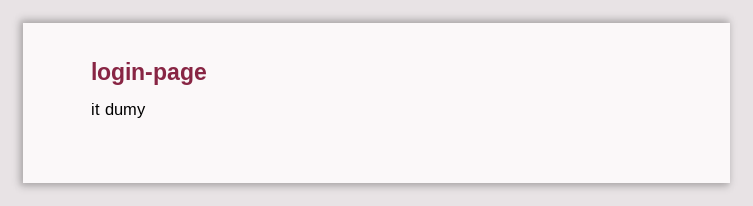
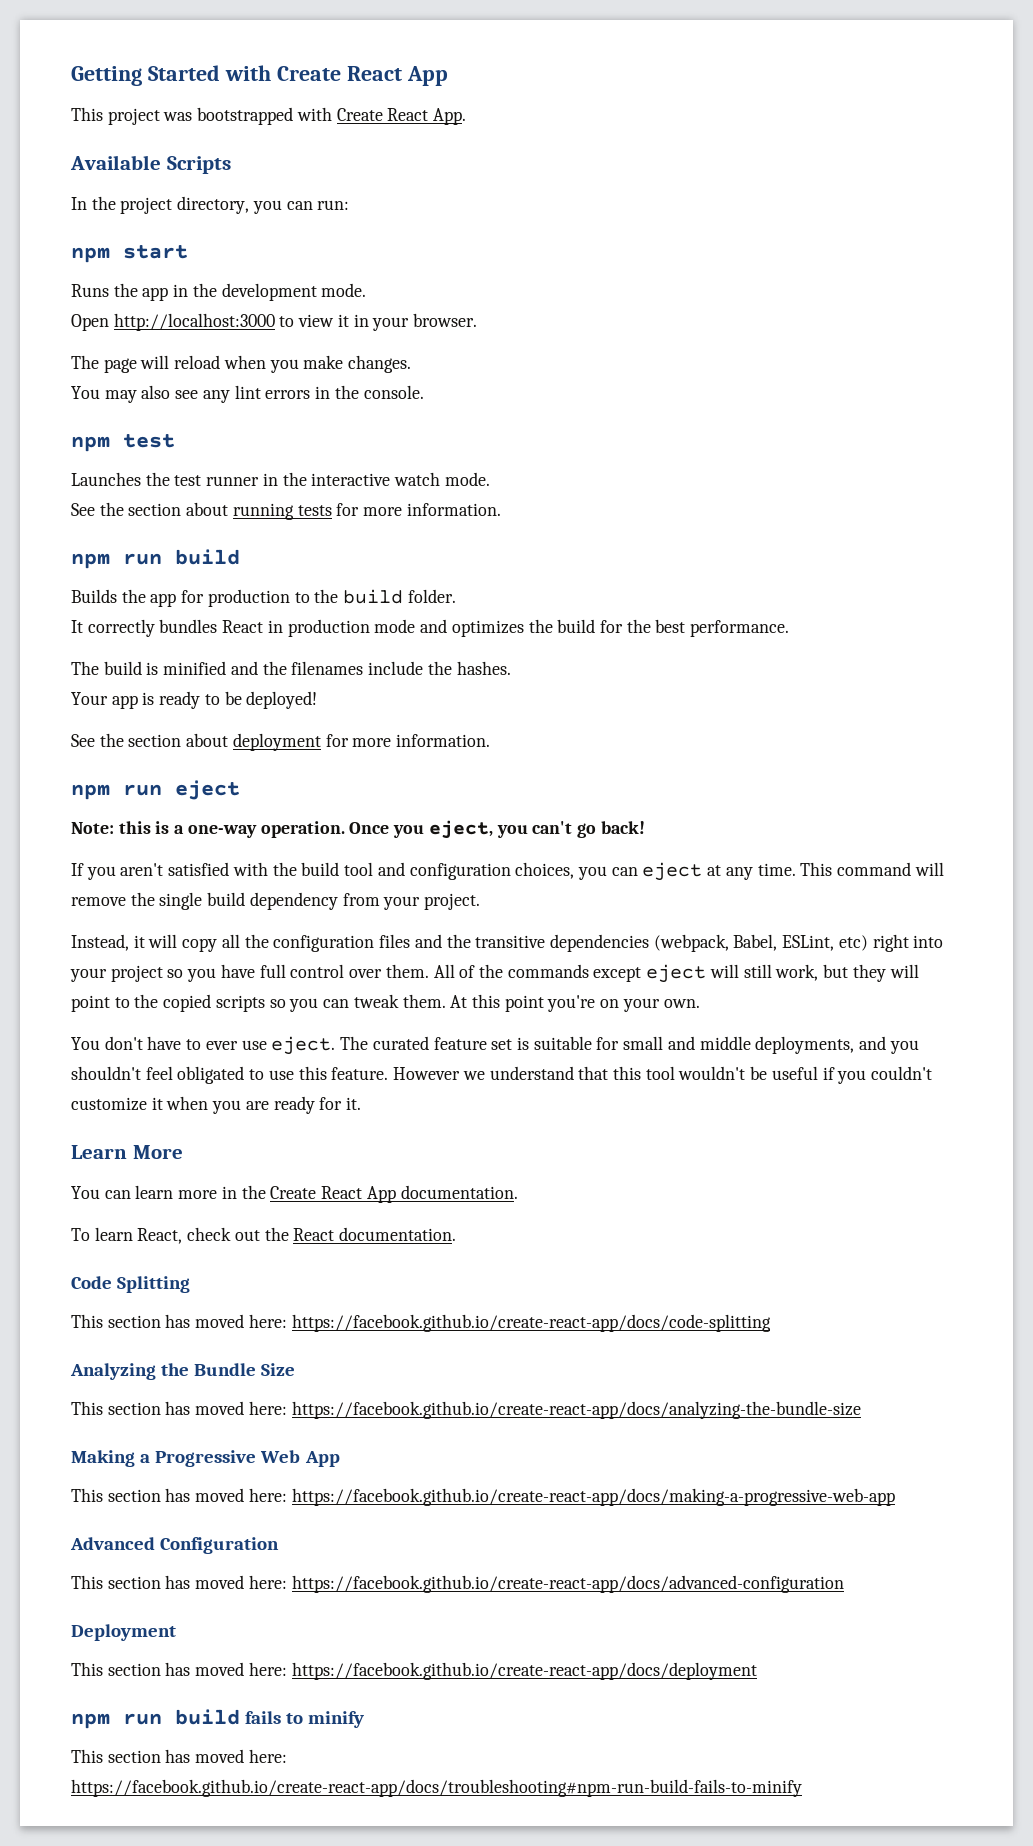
[91,62,207,85] [91,103,146,118] login-page // it dumy -> [71,65,448,86] [71,107,467,125] [70,155,231,174] [71,196,350,214] [71,245,188,263] [71,283,367,301] [71,313,478,331] [71,355,412,373] [71,385,424,403] [71,434,175,452] [71,472,490,486] [71,502,501,520] [71,549,240,569] [71,589,456,607] [71,619,790,637] [71,661,511,675] [71,691,318,709] [71,733,491,751] [71,780,240,800] [71,820,645,839] [71,862,944,881] [71,892,481,910] [71,934,944,952] [70,964,919,983] [71,994,700,1012] [71,1036,919,1055] [71,1066,933,1084] [71,1096,362,1114] [71,1145,183,1159] [71,1185,518,1203] [71,1227,457,1244] [71,1276,191,1293] [71,1314,771,1332] [70,1363,296,1380] [71,1401,861,1419] [71,1450,340,1467] [71,1488,895,1506] [70,1537,280,1554] [71,1575,844,1593] [71,1624,176,1641] [71,1662,757,1680] [71,1709,365,1729] [71,1749,287,1763] [71,1779,802,1797] Getting Started with Create React App // This project was bootstrapped with Create React App. // Available Scripts // In the project directory, you can run: // npm start // Runs the app in the development mode. // Open http://localhost:3000 to view it in your browser. // The page will reload when you make changes. // You may also see any lint errors in the console. // npm test // Launches the test runner in the interactive watch mode. // See the section about running tests for more information. // npm run build // Builds the app for production to the build folder. // It correctly bundles React in production mode and optimizes the build for the best performance. // The build is minified and the filenames include the hashes. // Your app is ready to be deployed! // See the section about deployment for more information. // npm run eject // Note: this is a one-way operation. Once you eject, you can't go back! // If you aren't satisfied with the build tool and configuration choices, you can eject at any time. This command will remove the single build dependency from your project. // Instead, it will copy all the configuration files and the transitive dependencies (webpack, Babel, ESLint, etc) right into your project so you have full control over them. All of the commands except eject will still work, but they will point to the copied scripts so you can tweak them. At this point you're on your own. // You don't have to ever use eject. The curated feature set is suitable for small and middle deployments, and you shouldn't feel obligated to use this feature. However we understand that this tool wouldn't be useful if you couldn't customize it when you are ready for it. // Learn More // You can learn more in the Create React App documentation. // To learn React, check out the React documentation. // Code Splitting // This section has moved here: https://facebook.github.io/create-react-app/docs/code-splitting // Analyzing the Bundle Size // This section has moved here: https://facebook.github.io/create-react-app/docs/analyzing-the-bundle-size // Making a Progressive Web App // This section has moved here: https://facebook.github.io/create-react-app/docs/making-a-progressive-web-app // Advanced Configuration // This section has moved here: https://facebook.github.io/create-react-app/docs/advanced-configuration // Deployment // This section has moved here: https://facebook.github.io/create-react-app/docs/deployment // npm run build fails to minify // This section has moved here: https://facebook.github.io/create-react-app/docs/troubleshooting#npm-run-build-fails-to-minify

